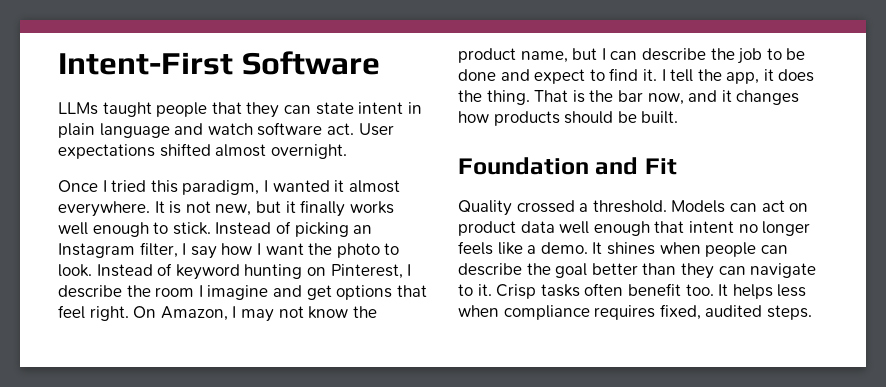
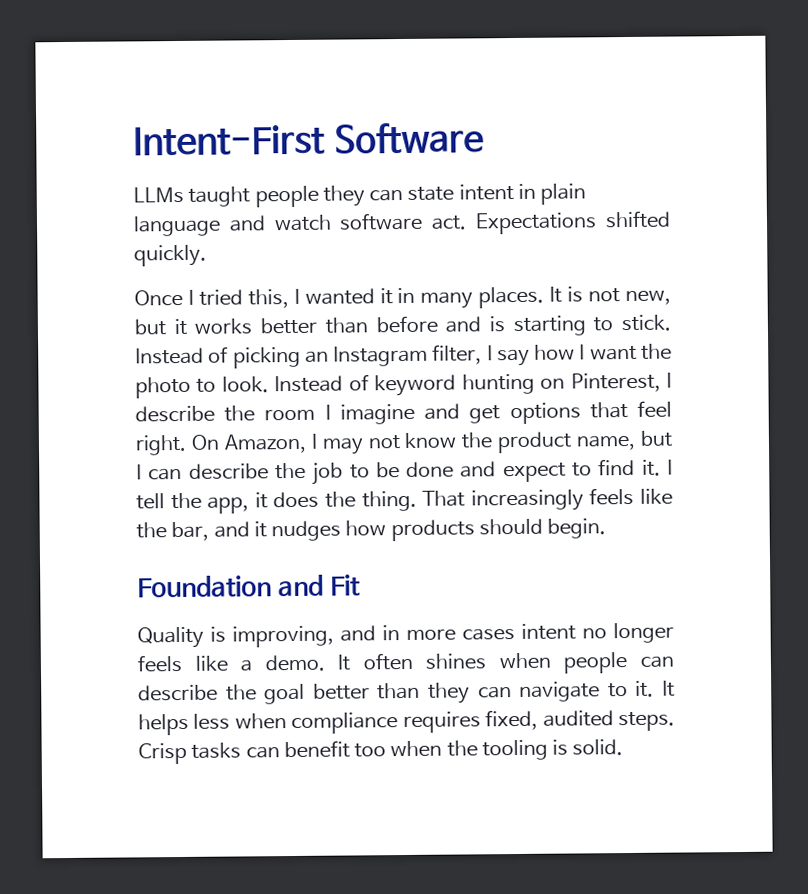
[211,102,242,114] that -> (319, 196) none
[358,123,394,136] [58,143,347,159] User expectations shifted almost overnight. -> [475,210,671,235] [134,244,207,267] Expectations shifted quickly.
[150,180,260,195] this paradigm, -> [247,289,289,309] this,
[348,180,400,193] [58,201,150,217] almost everywhere. -> [397,286,545,309] in many places.
[300,200,394,217] [58,222,149,237] finally works well enough -> [194,315,587,337] works better than before and is starting
[572,90,684,105] is the bar now, -> [470,487,673,512] [136,521,210,542] increasingly feels like the bar,
[736,90,800,105] changes -> [271,520,342,542] nudges
[617,111,679,124] be built. -> [547,518,607,539] begin.
[516,200,809,213] [458,221,685,236] crossed a threshold. Models can act on product data well enough that -> [210,625,516,648] is improving, and in more cases
(603, 248) none -> [362,652,413,671] often
[496,283,714,299] Crisp tasks often benefit too. -> (655, 688) none
(812, 312) none -> [138,739,624,765] Crisp tasks can benefit too when the tooling is solid.

